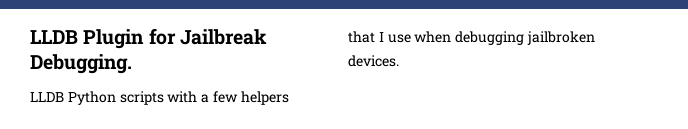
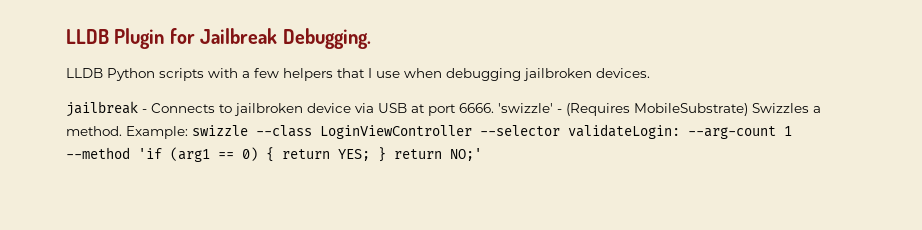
(399, 61) none -> [66,101,821,117] [66,124,792,139] [66,147,482,162] // jailbreak - Connects to jailbroken device via USB at port 6666. 'swizzle' - (Requires MobileSubstrate) Swizzles a method. Example: swizzle --class LoginViewController --selector validateLogin: --arg-count 1 --method 'if (arg1 == 0) { return YES; } return NO;'

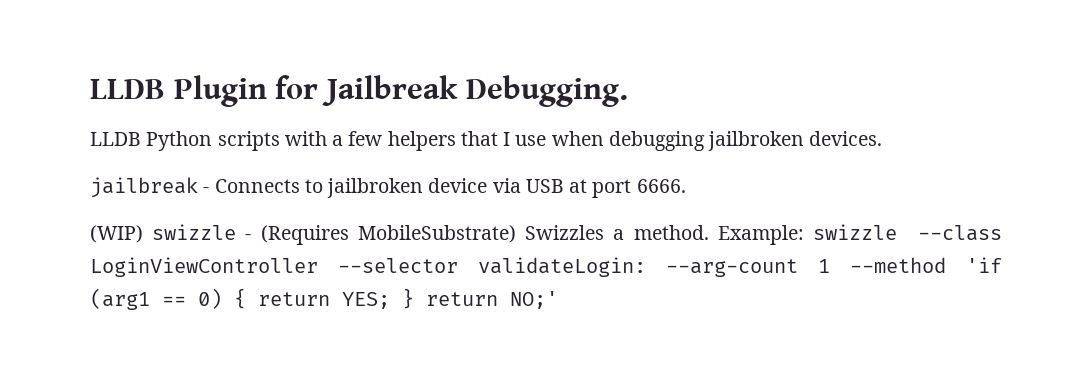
[498,103,553,113] 'swizzle' -> [90,224,237,243] // (WIP) swizzle

